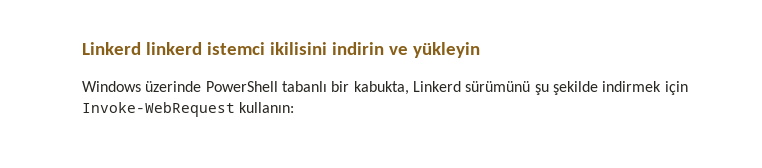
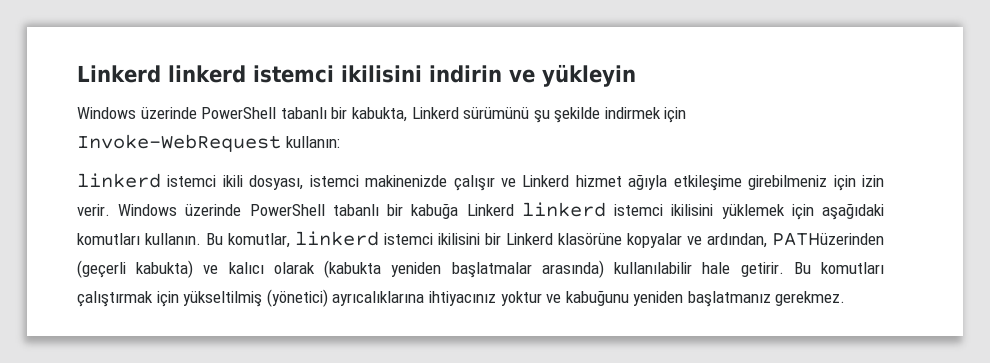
(295, 107) none -> [77,173,885,191] [77,202,884,220] [77,231,884,248] [77,260,884,278] [77,289,846,307] // linkerd istemci ikili dosyası, istemci makinenizde çalışır ve Linkerd hizmet ağıyla etkileşime girebilmeniz için izin verir. Windows üzerinde PowerShell tabanlı bir kabuğa Linkerd linkerd istemci ikilisini yüklemek için aşağıdaki komutları kullanın. Bu komutlar, linkerd istemci ikilisini bir Linkerd klasörüne kopyalar ve ardından, PATHüzerinden (geçerli kabukta) ve kalıcı olarak (kabukta yeniden başlatmalar arasında) kullanılabilir hale getirir. Bu komutları çalıştırmak için yükseltilmiş (yönetici) ayrıcalıklarına ihtiyacınız yoktur ve kabuğunu yeniden başlatmanız gerekmez.

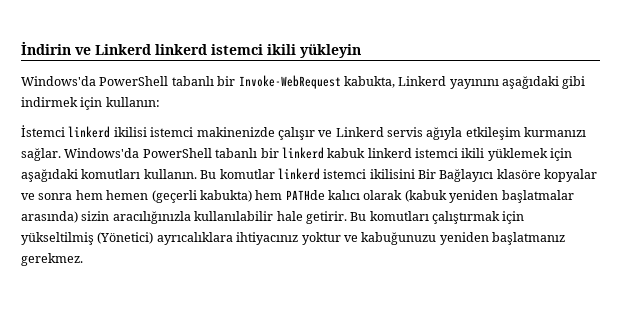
[77,65,535,83] Linkerd linkerd istemci ikilisini indirin ve -> [21,41,296,55] İndirin ve Linkerd linkerd istemci ikili
[77,107,348,119] Windows üzerinde PowerShell tabanlı bir -> [21,75,341,89] Windows'da PowerShell tabanlı bir Invoke-WebRequest
[463,107,601,123] sürümünü şu şekilde -> [449,76,586,89] yayınını aşağıdaki gibi
[77,134,281,152] Invoke-WebRequest -> (103, 103) none
[77,173,304,190] linkerd istemci ikili dosyası, -> [21,125,147,138] İstemci linkerd ikilisi
[575,174,885,191] [77,202,714,219] hizmet ağıyla etkileşime girebilmeniz için izin verir. Windows üzerinde PowerShell tabanlı bir kabuğa Linkerd linkerd istemci ikilisini -> [387,127,587,140] [21,147,485,161] servis ağıyla etkileşim kurmanızı sağlar. Windows'da PowerShell tabanlı bir linkerd kabuk linkerd istemci ikili
[228,231,884,248] [77,260,219,278] komutlar, linkerd istemci ikilisini bir Linkerd klasörüne kopyalar ve ardından, PATHüzerinden (geçerli kabukta) ve -> [219,168,598,182] [21,190,325,203] komutlar linkerd istemci ikilisini Bir Bağlayıcı klasöre kopyalar ve sonra hem hemen (geçerli kabukta) hem PATHde
[324,260,382,278] (kabukta -> [404,190,447,202] (kabuk
(604, 269) none -> [81,211,191,224] sizin aracılığınızla
[266,289,425,307] (yönetici) ayrıcalıklarına -> [97,232,233,245] (Yönetici) ayrıcalıklara
[565,290,629,306] kabuğunu -> [361,232,437,245] kabuğunuzu

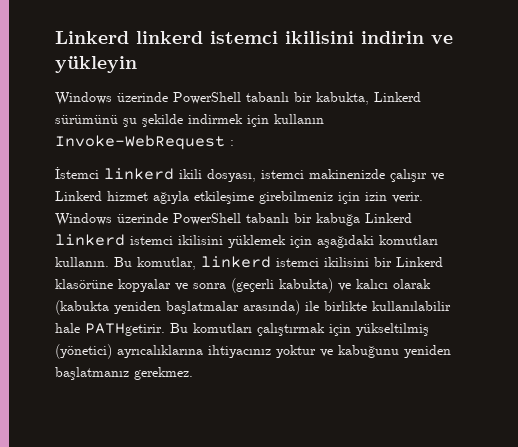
[21,41,296,55] İndirin ve Linkerd linkerd istemci ikili -> [55,31,453,44] Linkerd linkerd istemci ikilisini indirin ve
[21,75,341,89] Windows'da PowerShell tabanlı bir Invoke-WebRequest -> [55,92,312,105] Windows üzerinde PowerShell tabanlı bir
[449,76,586,89] [21,97,160,110] yayınını aşağıdaki gibi indirmek için kullanın: -> [55,114,324,127] [55,135,234,150] sürümünü şu şekilde indirmek için kullanın Invoke-WebRequest :
[113,127,147,137] ikilisi -> [179,169,256,182] ikili dosyası,
[387,127,587,140] [21,147,485,161] servis ağıyla etkileşim kurmanızı sağlar. Windows'da PowerShell tabanlı bir linkerd kabuk linkerd istemci ikili -> [107,191,423,204] [55,213,412,226] [55,234,223,246] hizmet ağıyla etkileşime girebilmeniz için izin verir. Windows üzerinde PowerShell tabanlı bir kabuğa Linkerd linkerd istemci ikilisini
[219,168,598,182] [21,190,325,203] komutlar linkerd istemci ikilisini Bir Bağlayıcı klasöre kopyalar ve sonra hem hemen (geçerli kabukta) hem PATHde -> [137,256,443,270] [55,278,351,293] komutlar, linkerd istemci ikilisini bir Linkerd klasörüne kopyalar ve sonra (geçerli kabukta) ve
[404,190,447,202] (kabuk -> [55,300,109,315] (kabukta
[81,211,191,224] sizin aracılığınızla -> [305,301,367,311] ile birlikte
[305,211,347,224] getirir. -> [85,323,165,336] PATHgetirir.
[97,232,233,245] (Yönetici) ayrıcalıklara -> [55,344,203,359] (yönetici) ayrıcalıklarına
[361,232,437,245] kabuğunuzu -> [338,345,399,358] kabuğunu

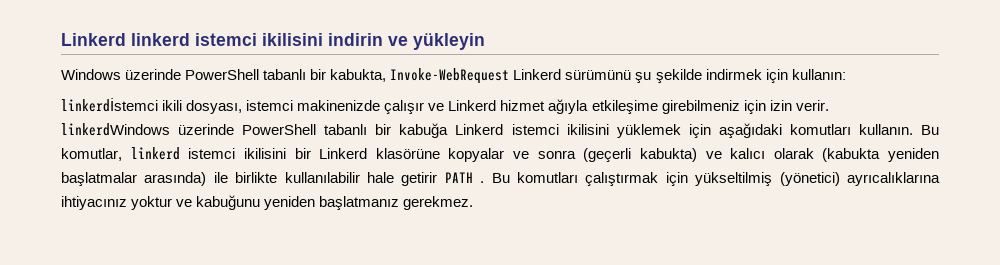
(369, 98) none -> [390,68,510,84] Invoke-WebRequest
[274,114,324,124] [55,135,234,150] [55,167,174,180] kullanın Invoke-WebRequest : // İstemci linkerd -> [791,69,846,80] [61,98,158,112] kullanın: // linkerdİstemci
[55,213,112,226] Windows -> [61,123,170,136] linkerdWindows
[55,234,125,246] linkerd -> (504, 129) none
[85,323,165,336] PATHgetirir. -> [401,172,485,186] getirir PATH .

